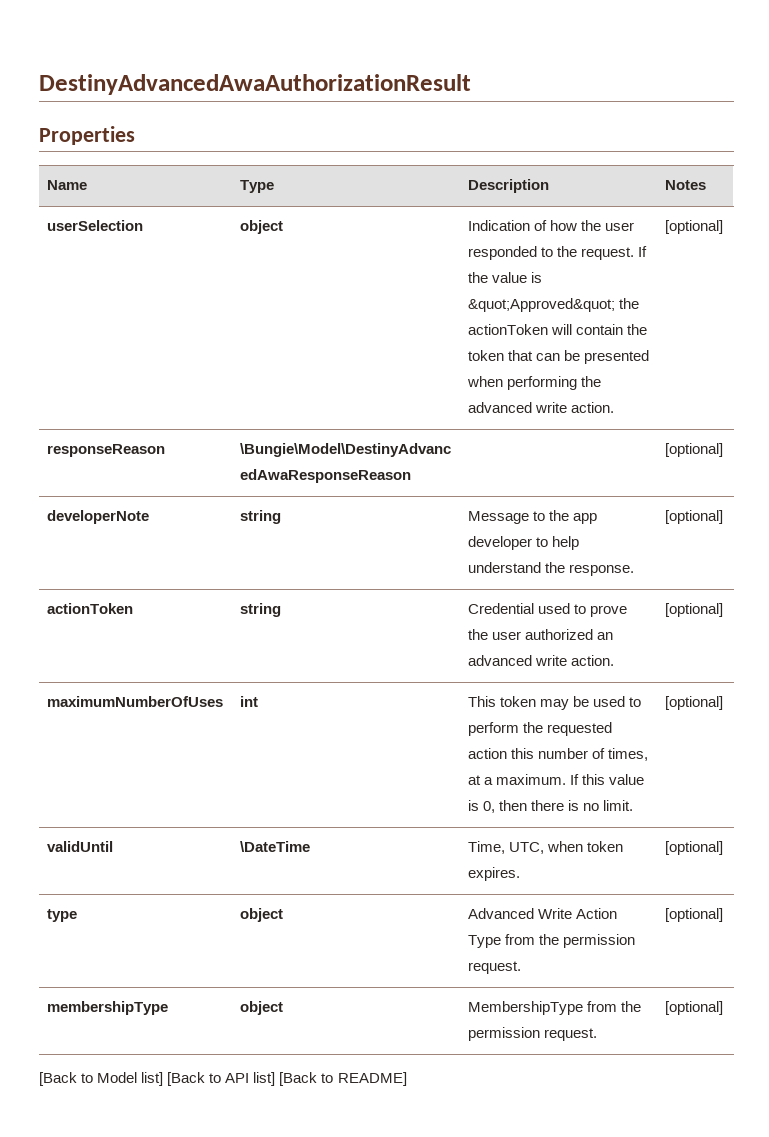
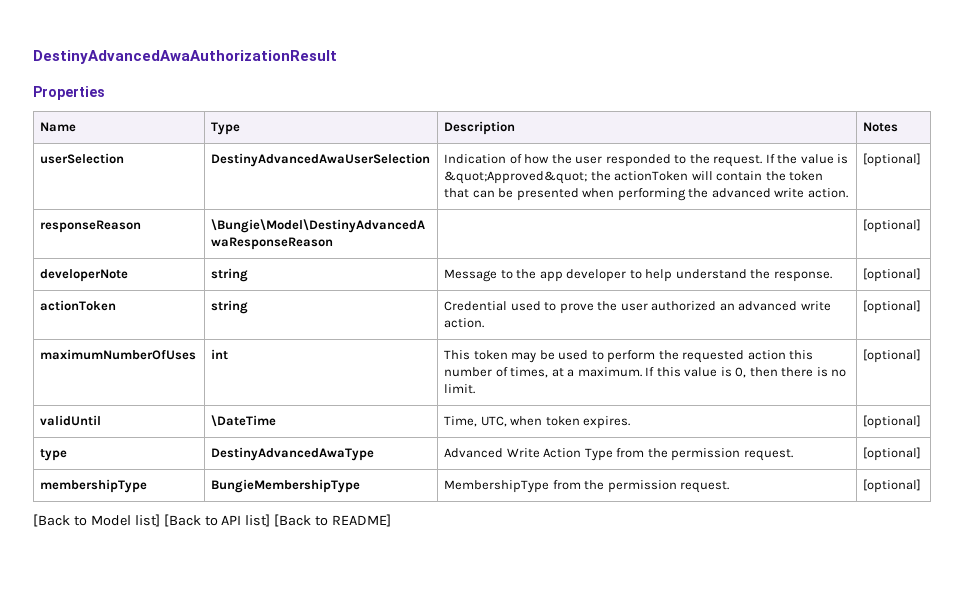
[240,220,284,234] object -> [211,153,431,167] DestinyAdvancedAwaUserSelection
[240,908,284,922] object -> [211,447,375,461] DestinyAdvancedAwaType
[240,1001,284,1015] object -> [211,479,361,493] BungieMembershipType

